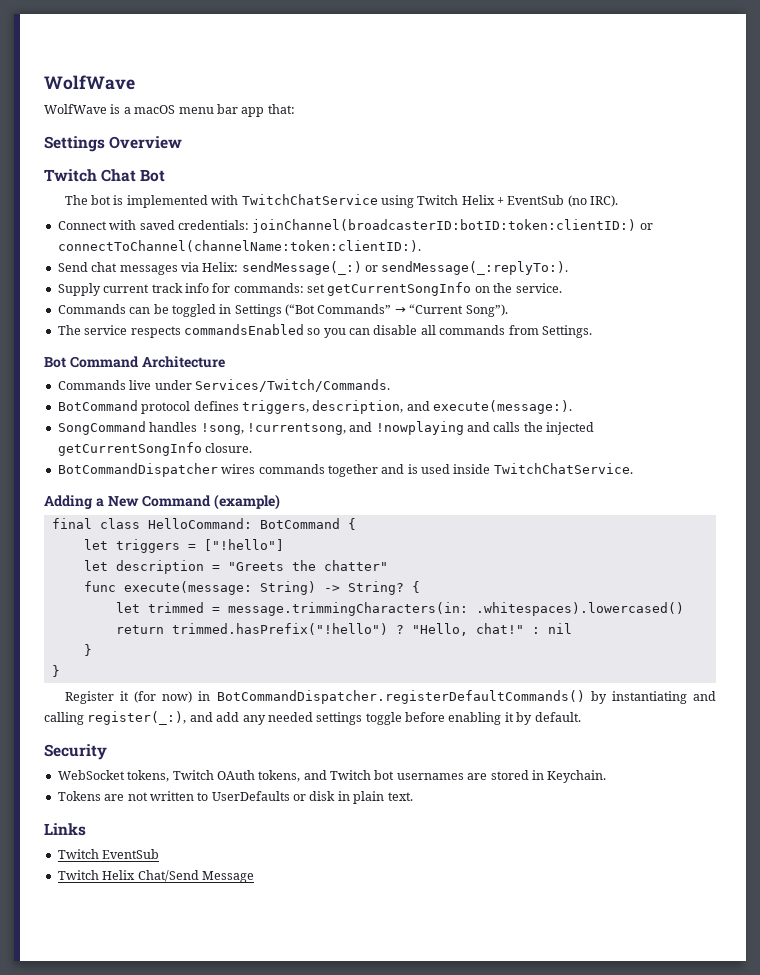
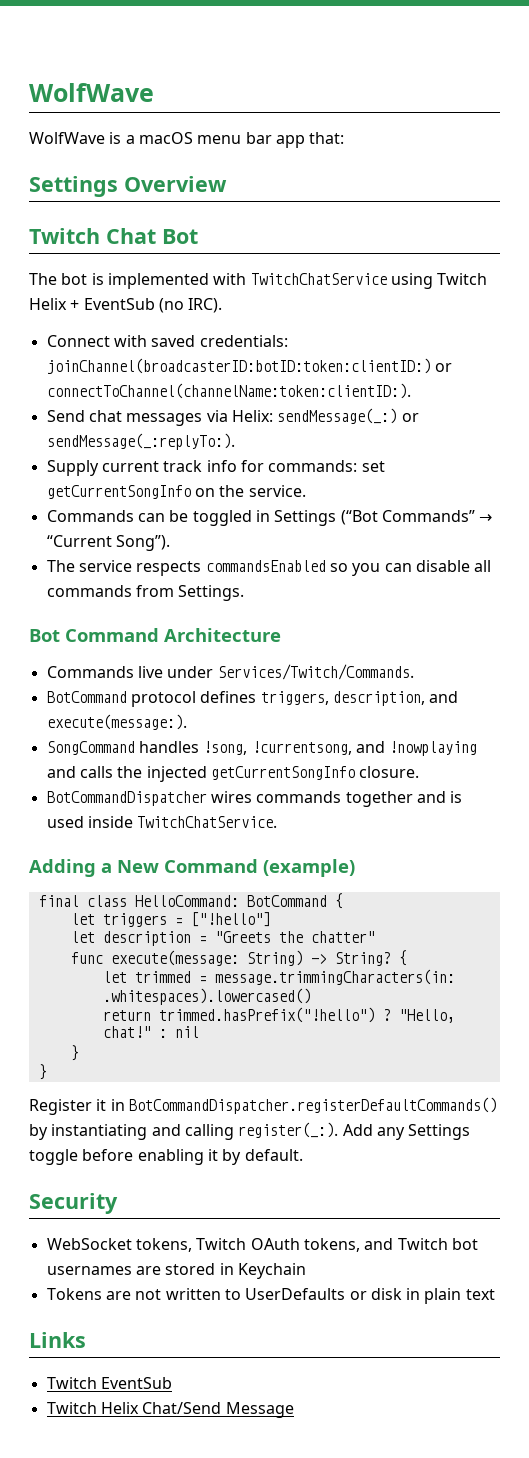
[134,691,193,703] (for now) -> (107, 1105) none
[87,711,363,725] register(_:), and add any needed settings -> [238,1122,471,1140] register(_:). Add any Settings
[547,770,607,783] Keychain. -> [237,1263,306,1279] Keychain
[387,792,413,801] text. -> [465,1289,495,1300] text

